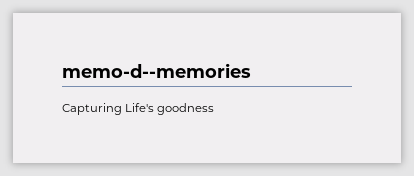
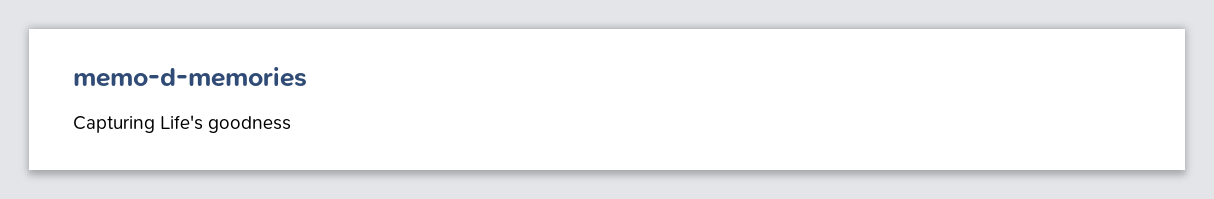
[62,63,251,78] memo-d--memories -> [73,67,307,87] memo-d-memories

